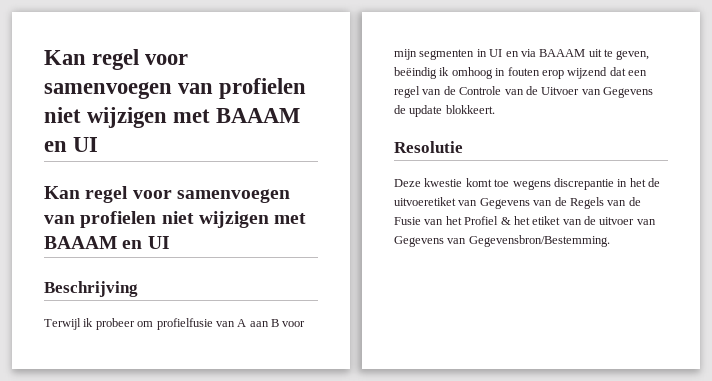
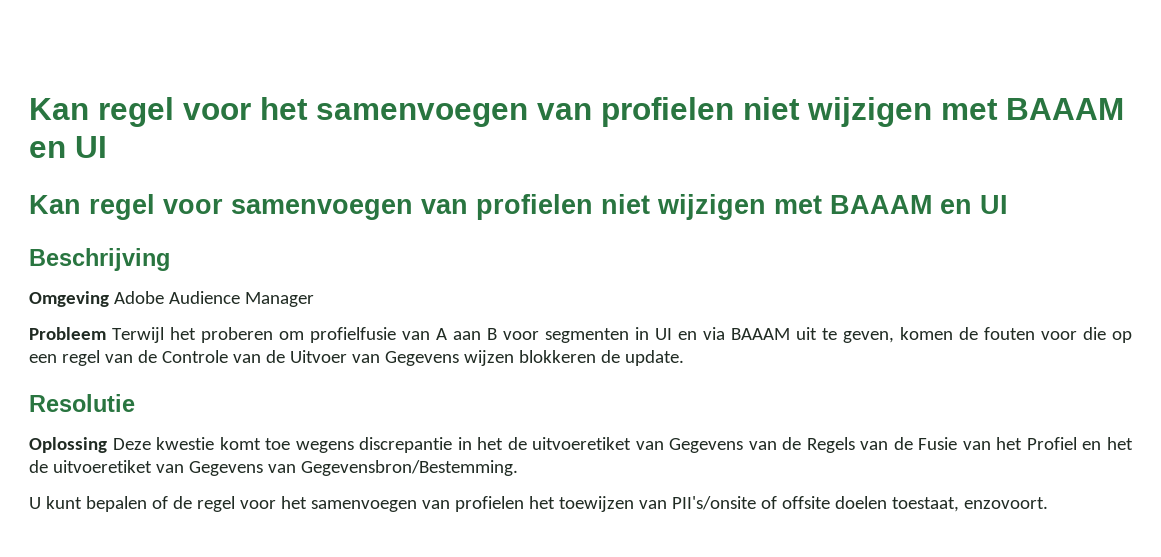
[44,49,189,70] Kan regel voor -> [29,97,308,127] Kan regel voor het
[44,318,135,330] Terwijl ik probeer -> [29,291,314,307] [29,327,273,343] Omgeving Adobe Audience Manager // Probleem Terwijl het proberen
[394,49,417,60] mijn -> (539, 335) none
[394,67,626,79] beëindig ik omhoog in fouten erop wijzend dat -> [900,327,1132,343] komen de fouten voor die op
[394,105,495,117] de update blokkeert. -> [463,350,684,366] wijzen blokkeren de update.
(463, 147) none -> [29,437,107,453] Oplossing
[500,216,656,225] [394,235,610,247] & het etiket van de uitvoer van Gegevens van Gegevensbron/Bestemming. -> [1082,437,1133,450] [29,460,518,476] [29,496,1048,512] en het de uitvoeretiket van Gegevens van Gegevensbron/Bestemming. // U kunt bepalen of de regel voor het samenvoegen van profielen het toewijzen van PII's/onsite of offsite doelen toestaat, enzovoort.

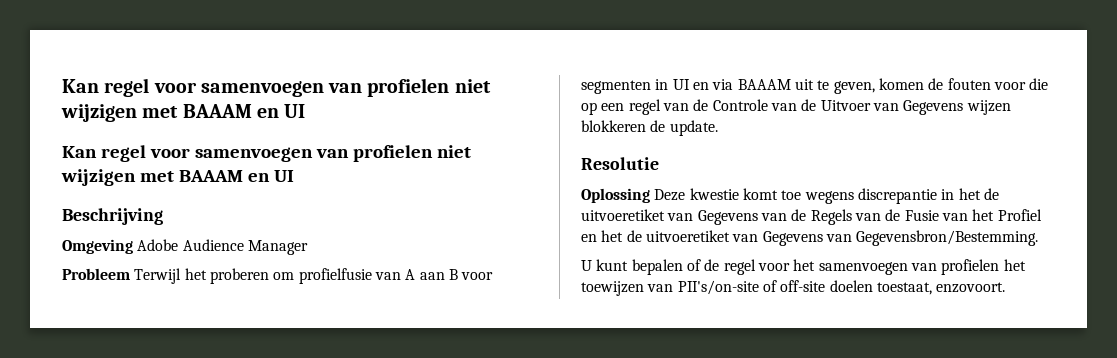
[29,97,308,127] Kan regel voor het -> [62,78,197,97] Kan regel voor
[671,496,830,510] PII's/onsite of offsite -> [677,280,826,295] PII's/on-site of off-site

